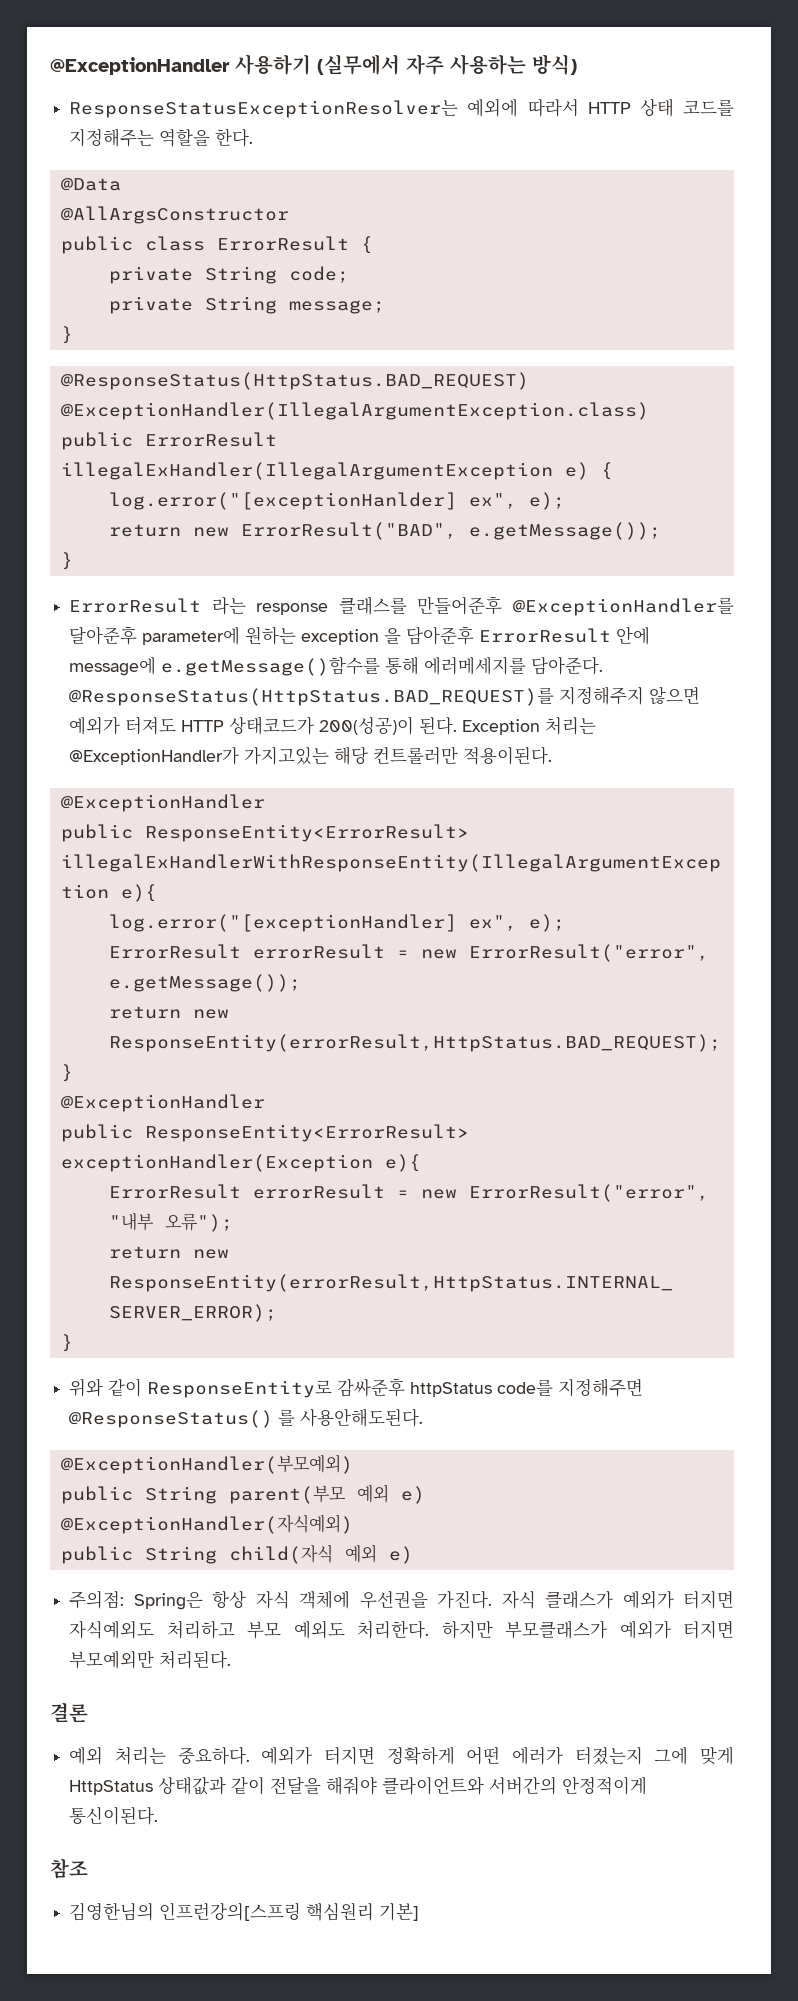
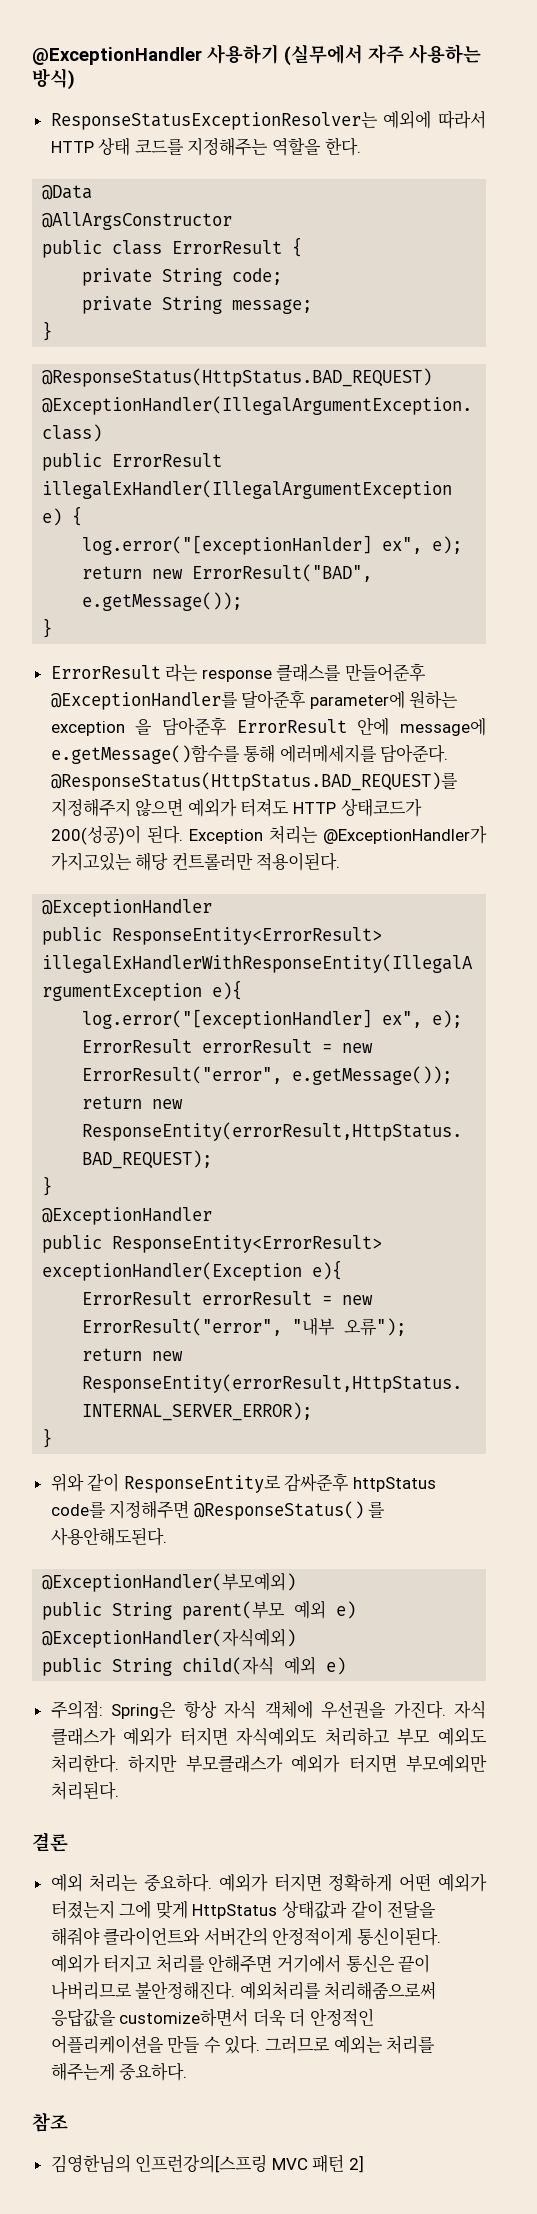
[511,1747,563,1765] 에러가 -> [438,1873,488,1892] 예외가
(159, 1815) none -> [50,1954,431,1973] [50,1981,437,2000] [50,2008,375,2027] [50,2035,436,2054] [50,2062,188,2081] 예외가 터지고 처리를 안해주면 거기에서 통신은 끝이 나버리므로 불안정해진다. 예외처리를 처리해줌으로써 응답값을 customize하면서 더욱 더 안정적인 어플리케이션을 만들 수 있다. 그러므로 예외는 처리를 해주는게 중요하다.
[306,1902,420,1921] 핵심원리 기본] -> [271,2154,365,2173] MVC 패턴 2]

